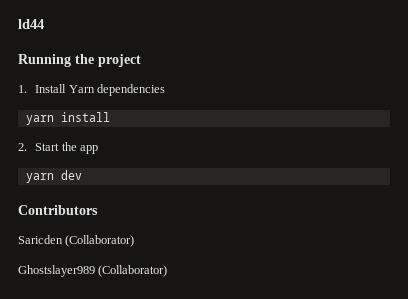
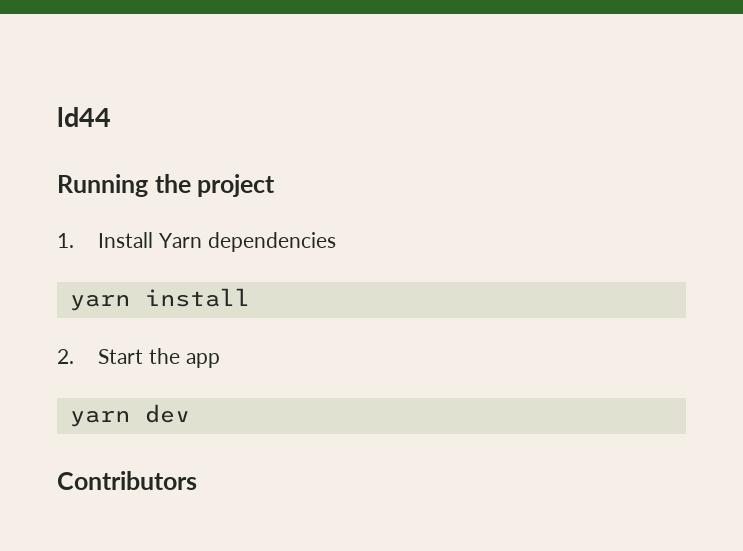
[18,235,135,247] [18,265,168,277] // Saricden (Collaborator) // Ghostslayer989 (Collaborator) -> (197, 480) none

